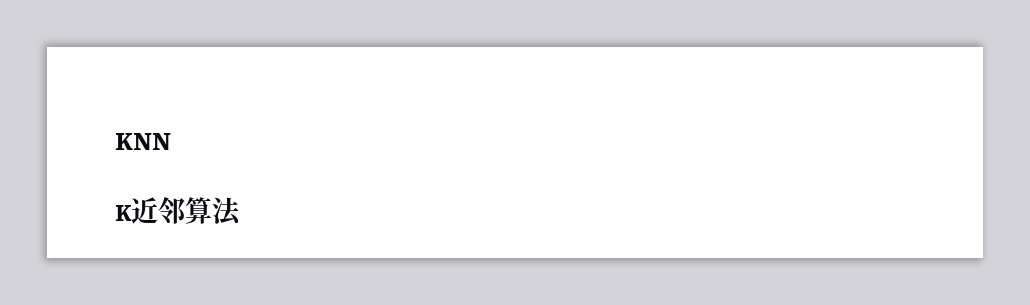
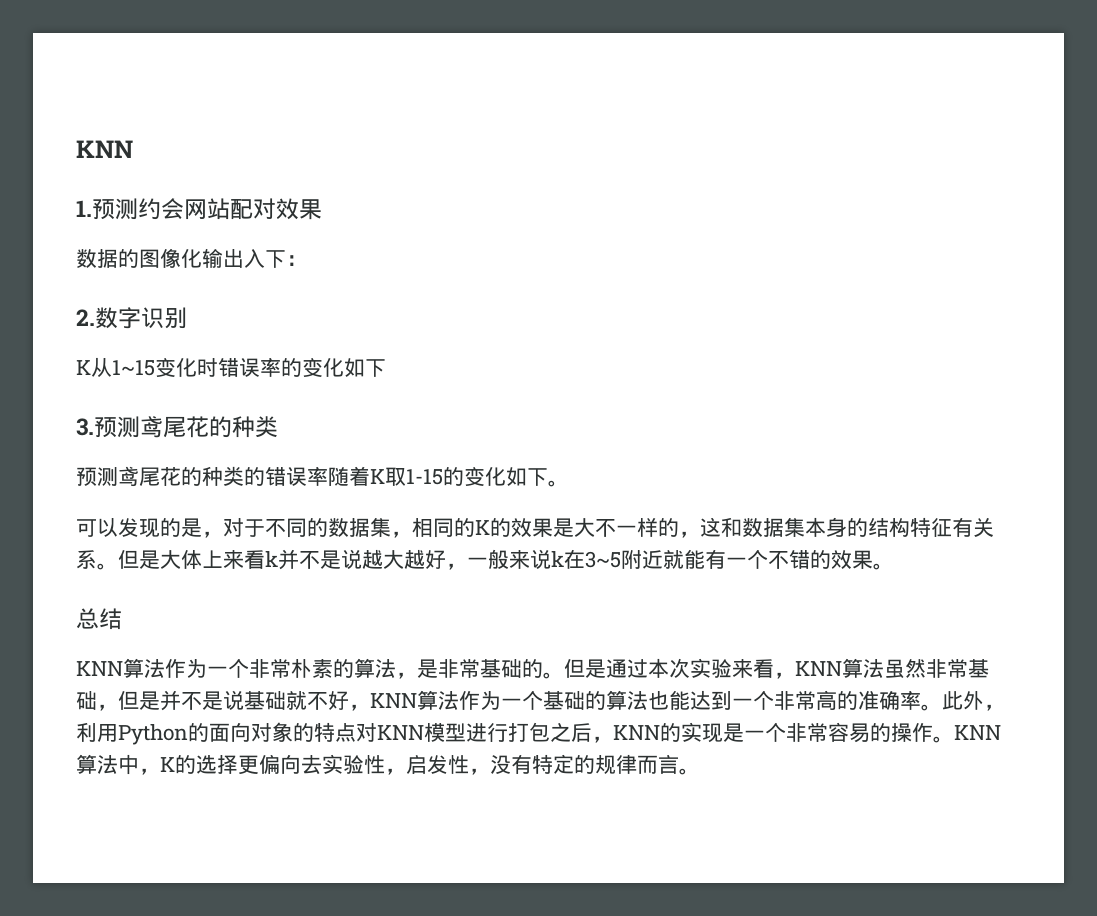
[115,197,242,226] K近邻算法 -> [76,198,322,220] [76,248,307,268] [76,307,187,329] [76,357,386,378] [76,416,278,438] [76,466,569,487] [76,517,994,538] [76,549,894,570] [76,608,122,630] [76,658,989,679] [76,690,1005,711] [76,722,1001,745] [76,754,700,775] 1.预测约会网站配对效果 // 数据的图像化输出入下： // 2.数字识别 // K从1~15变化时错误率的变化如下 // 3.预测鸢尾花的种类 // 预测鸢尾花的种类的错误率随着K取1-15的变化如下。 // 可以发现的是，对于不同的数据集，相同的K的效果是大不一样的，这和数据集本身的结构特征有关系。但是大体上来看k并不是说越大越好，一般来说k在3~5附近就能有一个不错的效果。 // 总结 // KNN算法作为一个非常朴素的算法，是非常基础的。但是通过本次实验来看，KNN算法虽然非常基础，但是并不是说基础就不好，KNN算法作为一个基础的算法也能达到一个非常高的准确率。此外，利用Python的面向对象的特点对KNN模型进行打包之后，KNN的实现是一个非常容易的操作。KNN算法中，K的选择更偏向去实验性，启发性，没有特定的规律而言。

